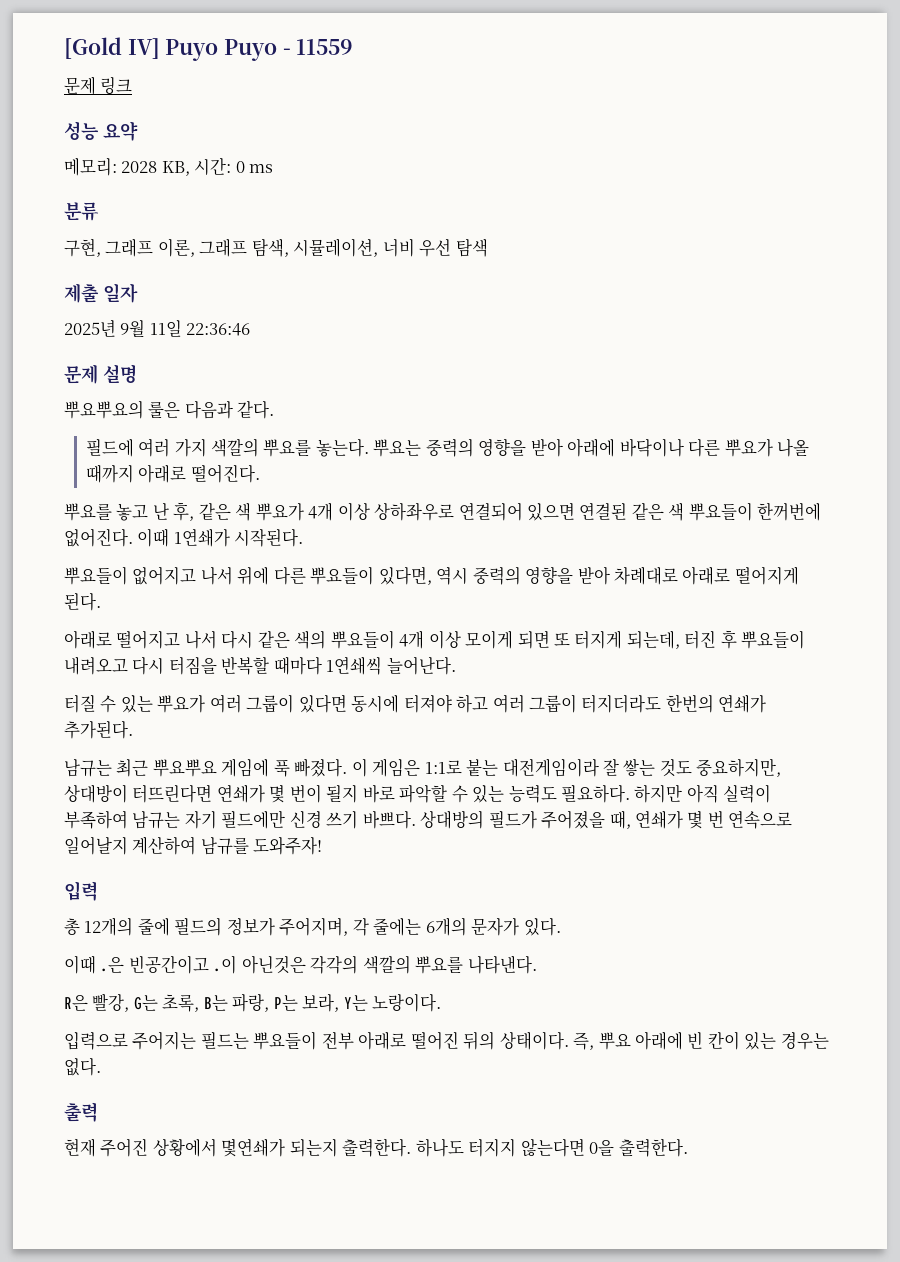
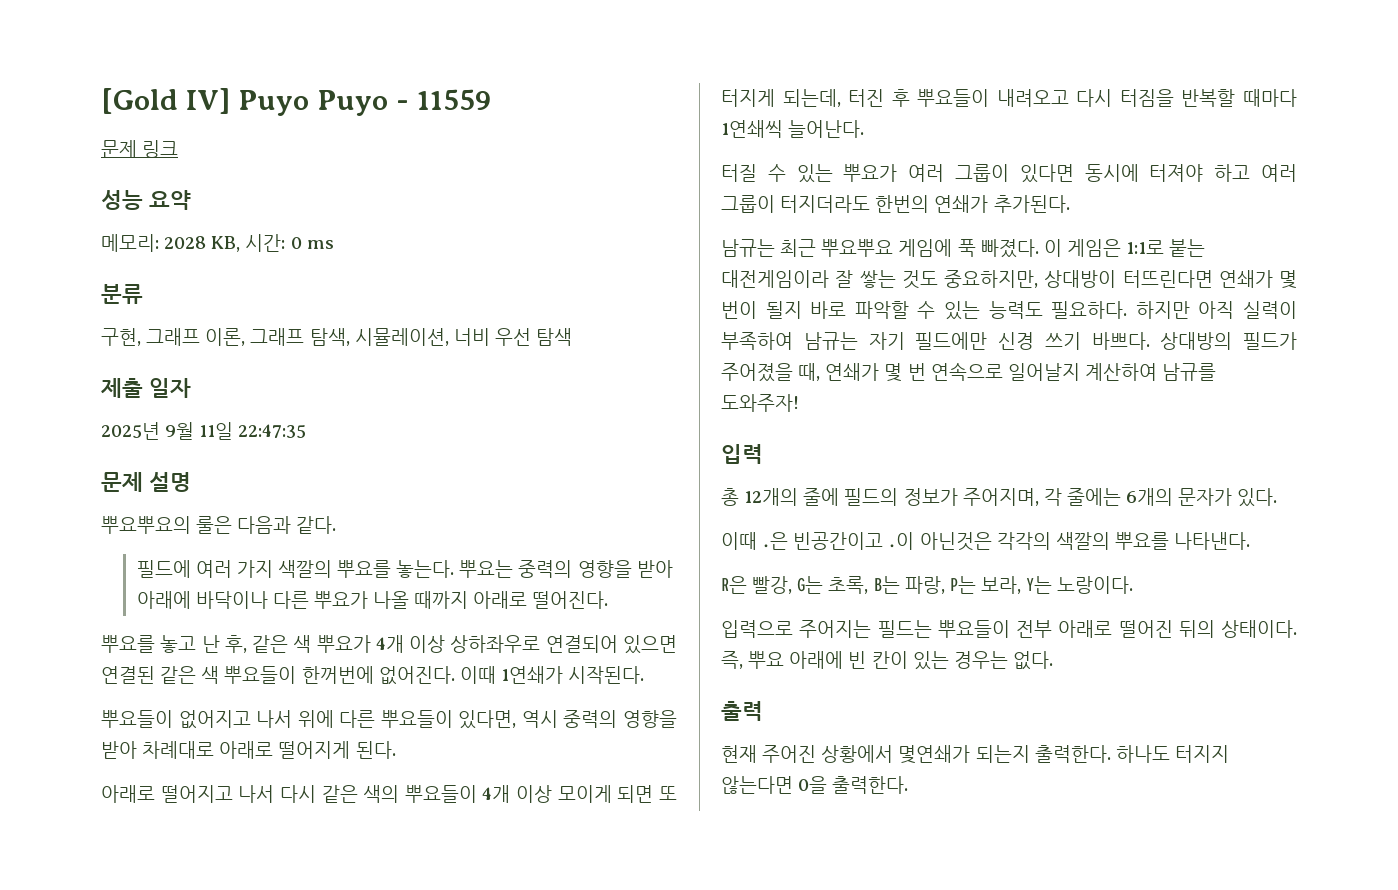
[186,323,251,336] 22:36:46 -> [238,424,307,438] 22:47:35

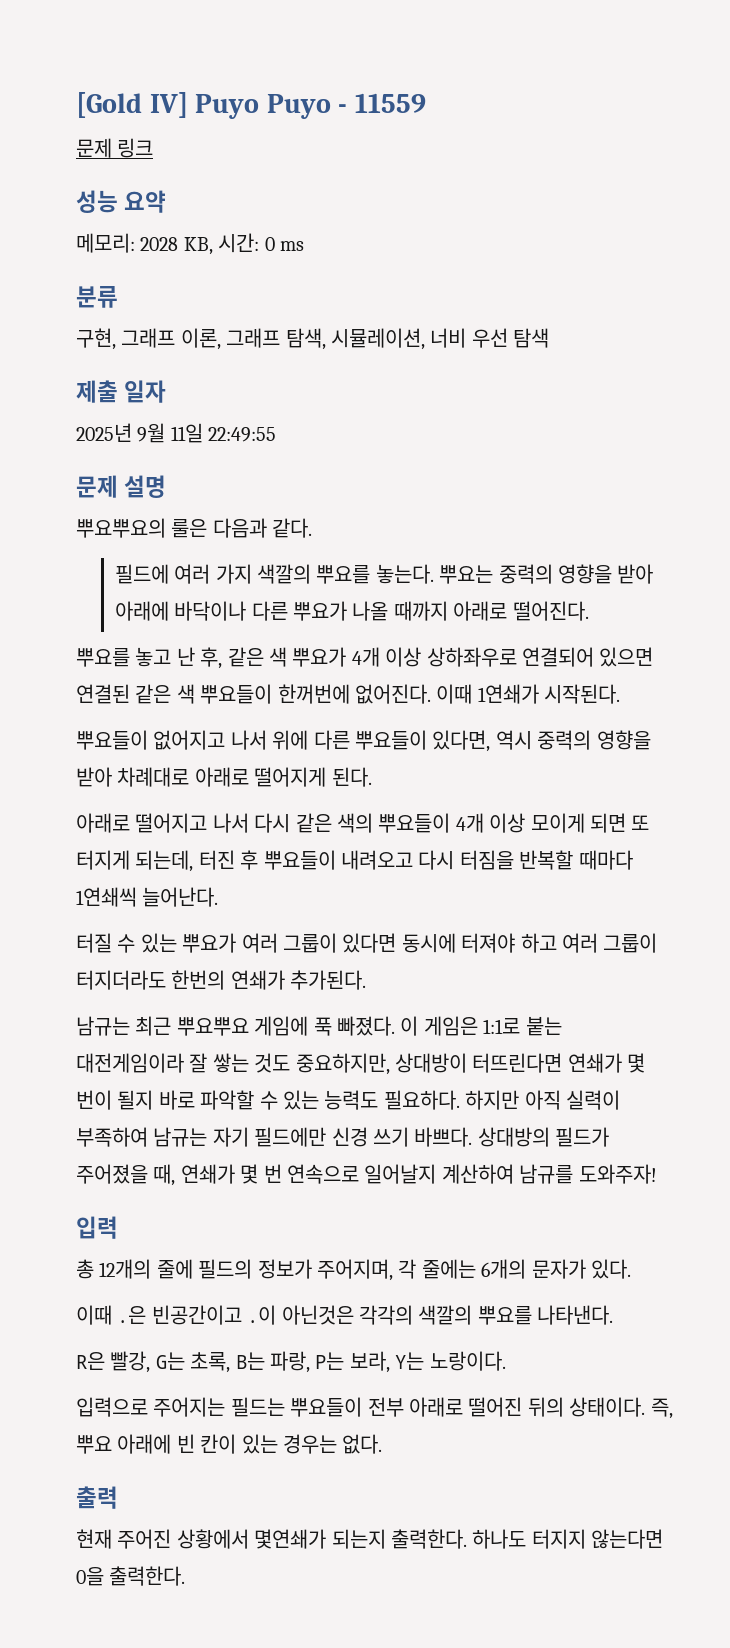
[238,424,307,438] 22:47:35 -> [208,427,277,442] 22:49:55

